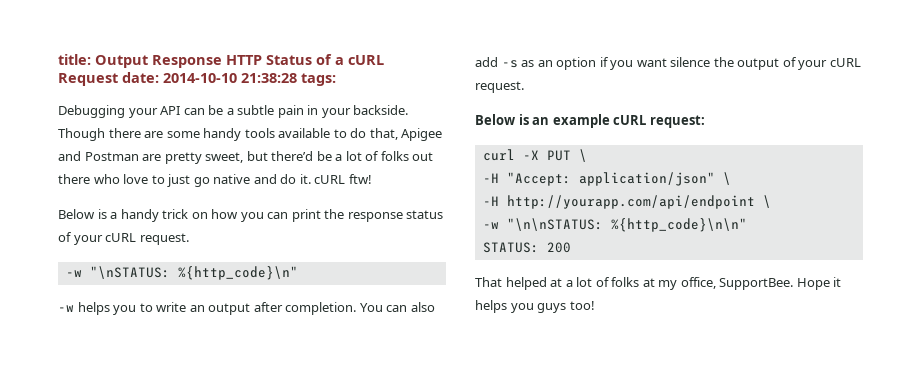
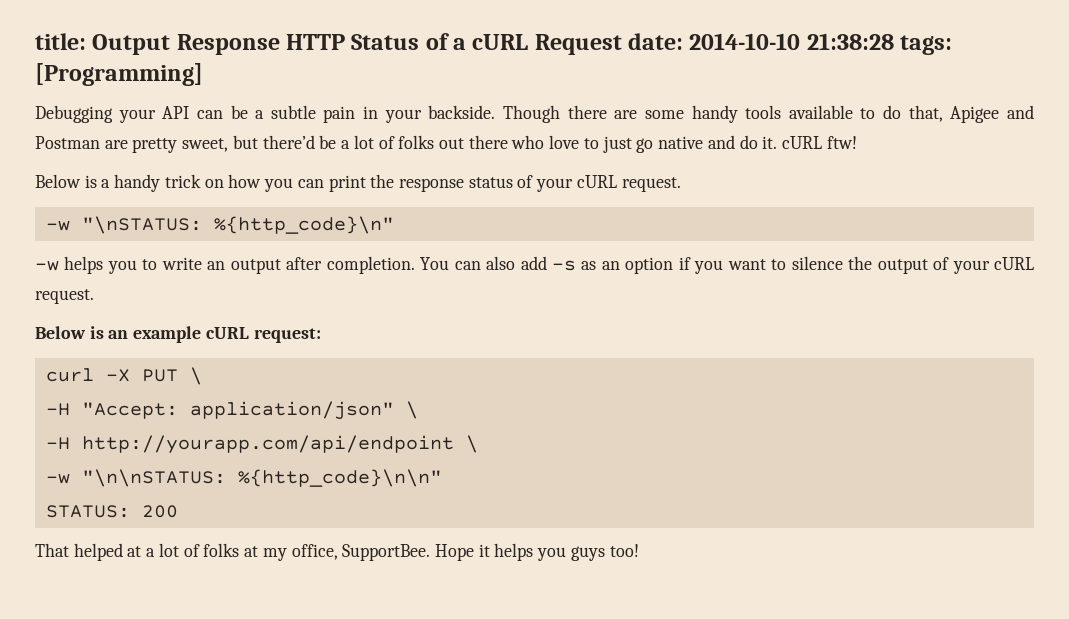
(336, 79) none -> [35,63,203,86] [Programming]
(667, 62) none -> [771,259,787,270] to

